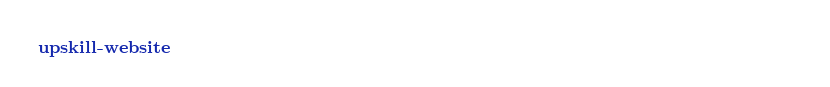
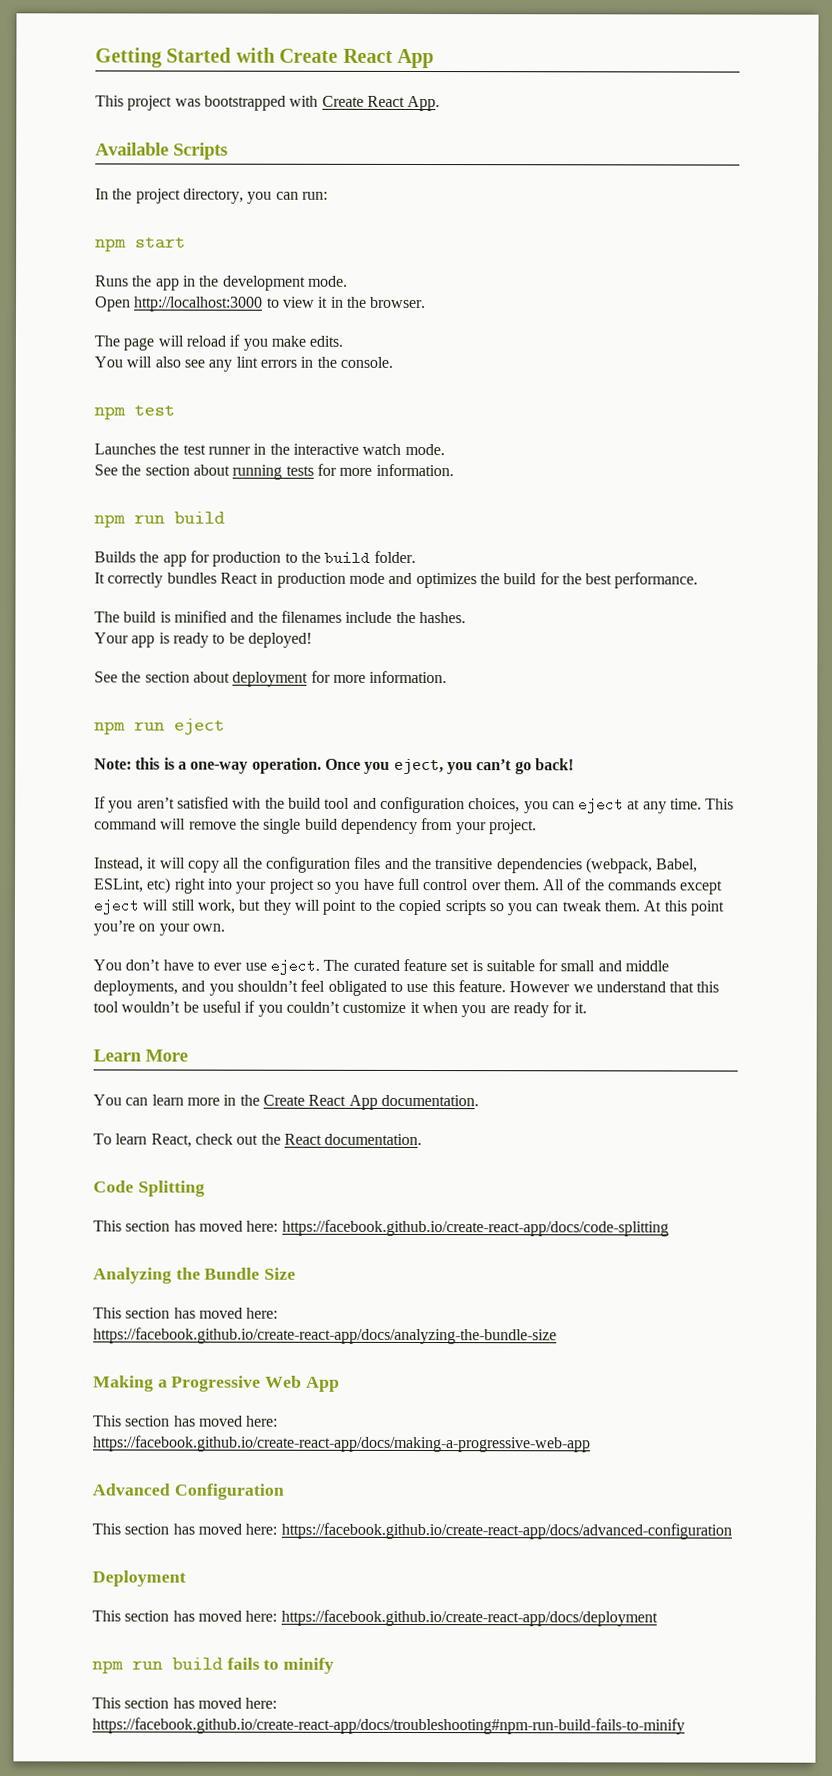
[38,41,170,57] upskill-website -> [95,47,434,69] [95,95,441,112] [95,142,228,160] [95,188,328,204] [95,237,186,252] [95,275,348,291] [95,296,427,312] [94,334,344,351] [94,356,393,372] [94,405,175,420] [94,443,445,456] [94,463,454,480] [94,511,225,528] [94,550,416,567] [94,572,699,589] [94,610,466,624] [94,632,312,648] [94,670,448,687] [94,718,225,735] [94,757,574,775] [94,796,735,814] [94,818,537,835] [94,856,699,874] [93,877,724,895] [93,898,725,916] [93,920,225,936] [93,958,670,975] [93,979,720,996] [93,1000,588,1018] [93,1049,188,1062] [93,1094,479,1110] [93,1133,423,1148] [93,1180,205,1197] [93,1219,669,1237] [93,1267,297,1284] [93,1307,279,1319] [93,1327,557,1345] [93,1375,340,1392] [93,1415,279,1427] [93,1435,591,1453] [92,1483,284,1500] [92,1522,732,1540] [92,1570,186,1587] [92,1609,658,1627] [92,1657,335,1674] [92,1697,278,1709] [92,1717,685,1735] Getting Started with Create React App // This project was bootstrapped with Create React App. // Available Scripts // In the project directory, you can run: // npm start // Runs the app in the development mode. // Open http://localhost:3000 to view it in the browser. // The page will reload if you make edits. // You will also see any lint errors in the console. // npm test // Launches the test runner in the interactive watch mode. // See the section about running tests for more information. // npm run build // Builds the app for production to the build folder. // It correctly bundles React in production mode and optimizes the build for the best performance. // The build is minified and the filenames include the hashes. // Your app is ready to be deployed! // See the section about deployment for more information. // npm run eject // Note: this is a one-way operation. Once you eject, you can’t go back! // If you aren’t satisfied with the build tool and configuration choices, you can eject at any time. This command will remove the single build dependency from your project. // Instead, it will copy all the configuration files and the transitive dependencies (webpack, Babel, ESLint, etc) right into your project so you have full control over them. All of the commands except eject will still work, but they will point to the copied scripts so you can tweak them. At this point you’re on your own. // You don’t have to ever use eject. The curated feature set is suitable for small and middle deployments, and you shouldn’t feel obligated to use this feature. However we understand that this tool wouldn’t be useful if you couldn’t customize it when you are ready for it. // Learn More // You can learn more in the Create React App documentation. // To learn React, check out the React documentation. // Code Splitting // This section has moved here: https://facebook.github.io/create-react-app/docs/code-splitting // Analyzing the Bundle Size // This section has moved here: https://facebook.github.io/create-react-app/docs/analyzing-the-bundle-size // Making a Progressive Web App // This section has moved here: https://facebook.github.io/create-react-app/docs/making-a-progressive-web-app // Advanced Configuration // This section has moved here: https://facebook.github.io/create-react-app/docs/advanced-configuration // Deployment // This section has moved here: https://facebook.github.io/create-react-app/docs/deployment // npm run build fails to minify // This section has moved here: https://facebook.github.io/create-react-app/docs/troubleshooting#npm-run-build-fails-to-minify

